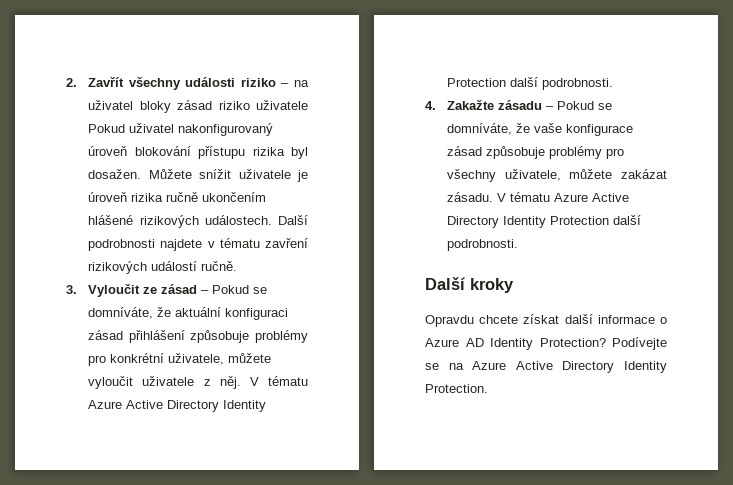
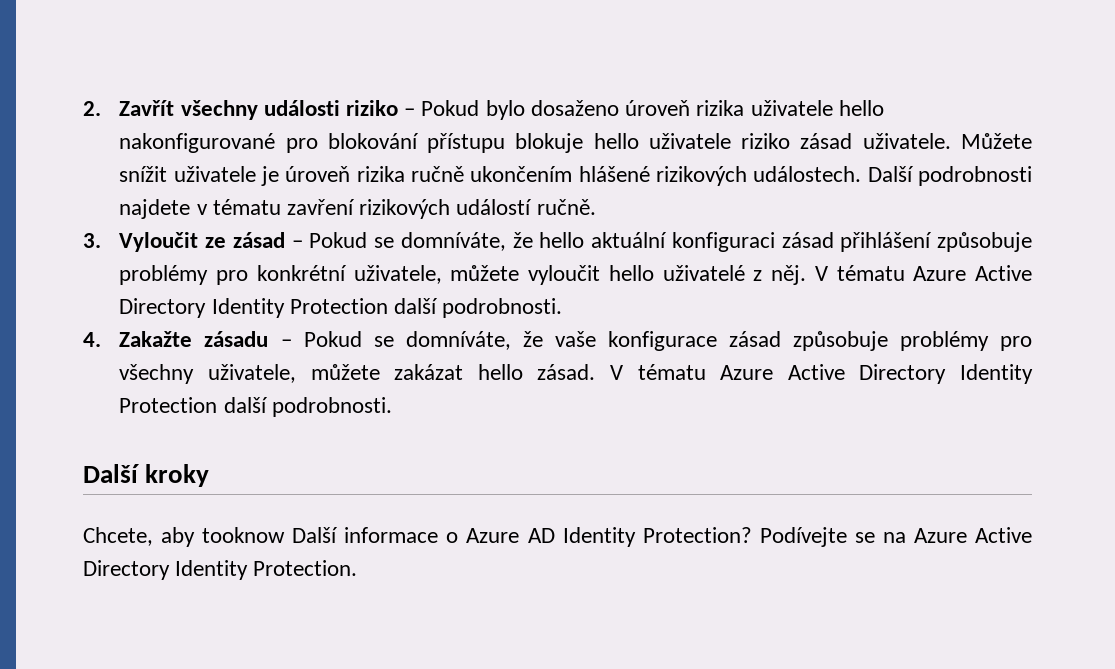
[294,80,309,87] [88,100,308,113] [88,123,274,136] [88,146,308,159] [88,169,142,179] na uživatel bloky zásad riziko uživatele Pokud uživatel nakonfigurovaný úroveň blokování přístupu rizika byl dosažen. -> [421,100,884,120] [119,133,951,153] Pokud bylo dosaženo úroveň rizika uživatele hello nakonfigurované pro blokování přístupu blokuje hello uživatele riziko zásad uživatele.
(172, 312) none -> [539,232,585,248] hello
[142,376,195,386] uživatele -> [608,265,745,281] hello uživatelé
[447,192,494,202] zásadu. -> [477,364,596,380] hello zásad.
[425,314,593,327] Opravdu chcete získat další -> [83,527,339,547] Chcete, aby tooknow Další

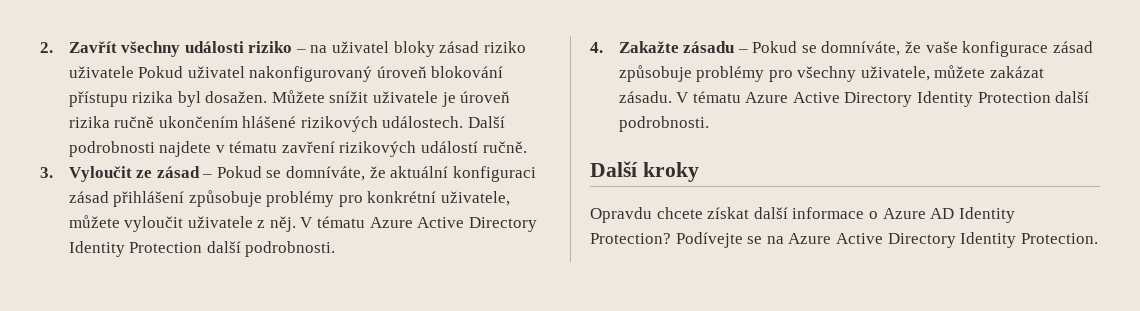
[421,100,884,120] [119,133,951,153] Pokud bylo dosaženo úroveň rizika uživatele hello nakonfigurované pro blokování přístupu blokuje hello uživatele riziko zásad uživatele. -> [310,41,526,57] [68,66,504,82] [68,91,268,107] na uživatel bloky zásad riziko uživatele Pokud uživatel nakonfigurovaný úroveň blokování přístupu rizika byl dosažen.
[539,232,585,248] hello -> (386, 172) none
[608,265,745,281] hello uživatelé -> [187,216,253,228] uživatele
[477,364,596,380] hello zásad. -> [618,91,672,103] zásadu.
[83,527,339,547] Chcete, aby tooknow Další -> [590,207,788,223] Opravdu chcete získat další

